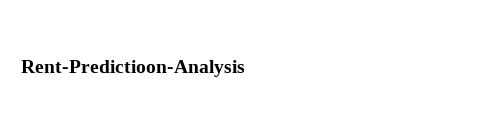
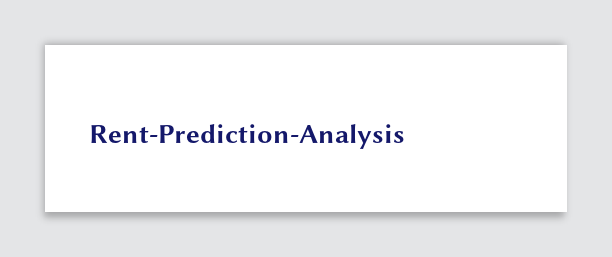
[21,60,245,77] Rent-Predictioon-Analysis -> [89,124,405,149] Rent-Prediction-Analysis

